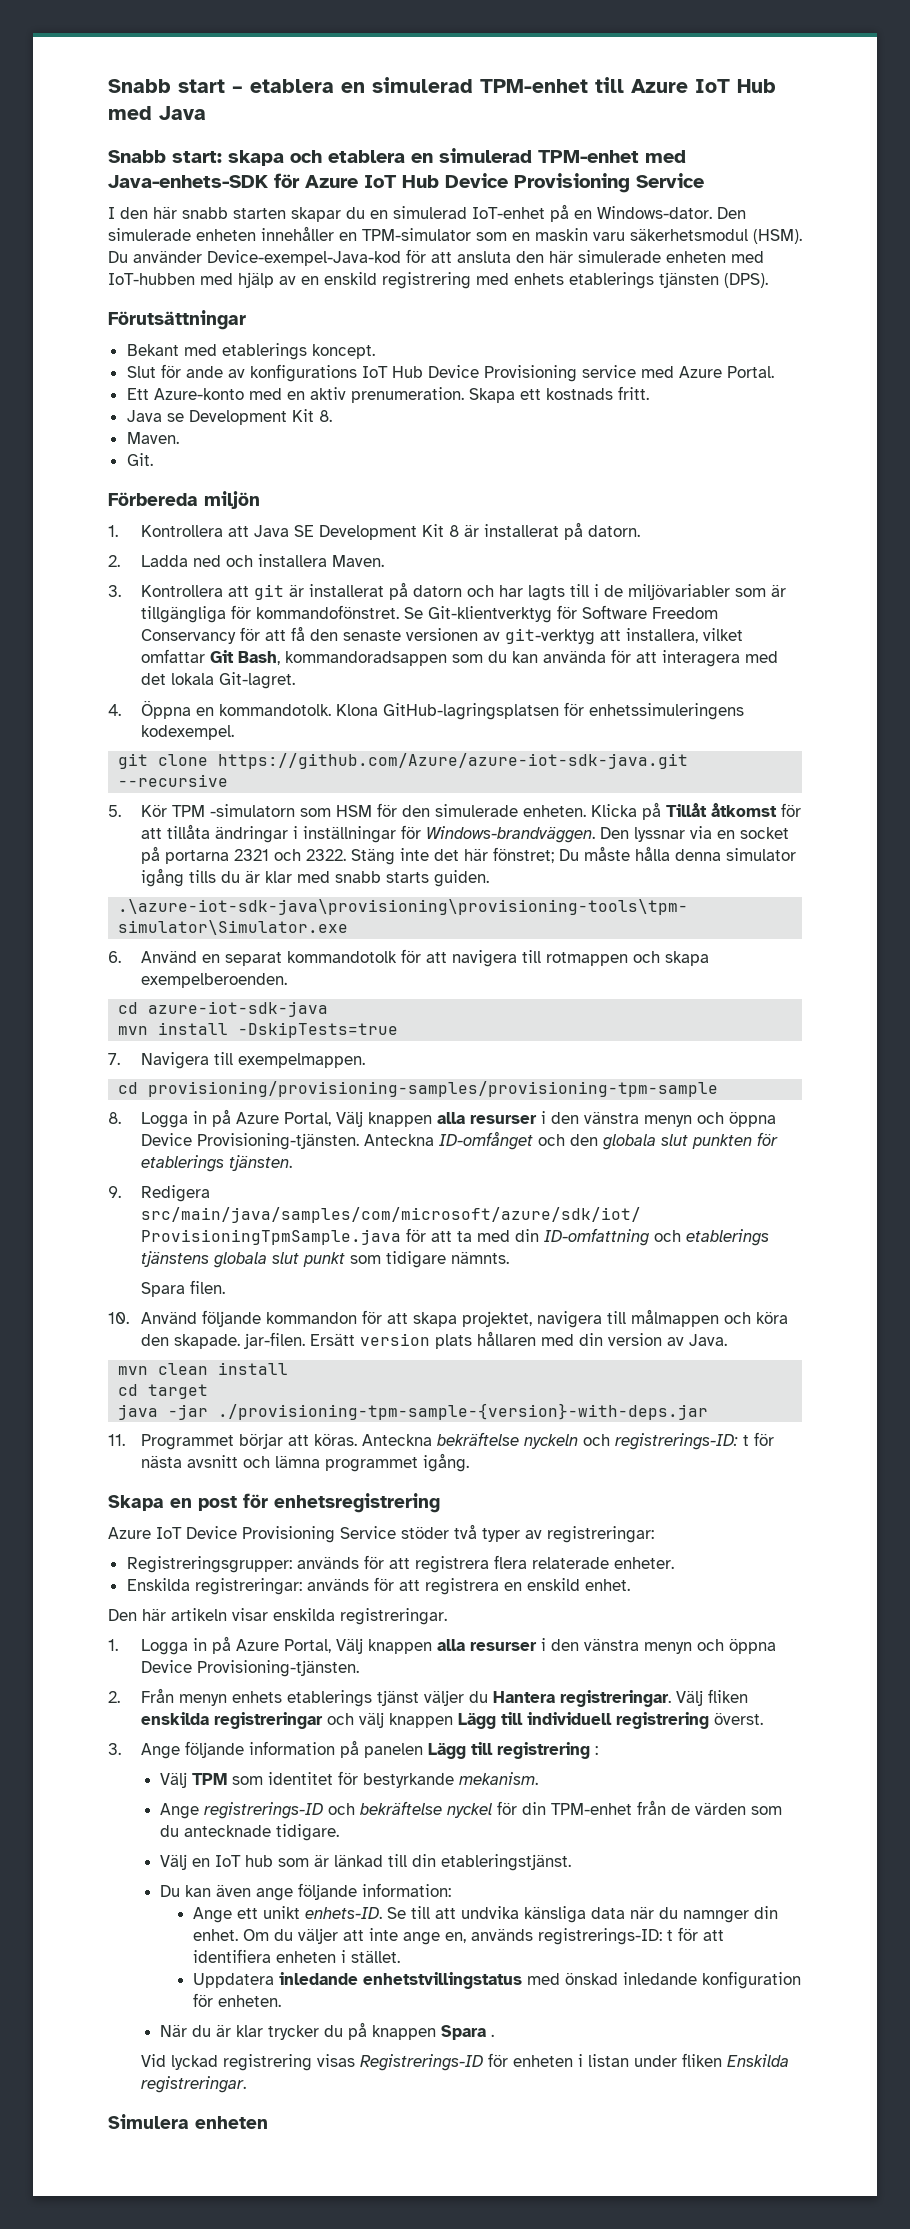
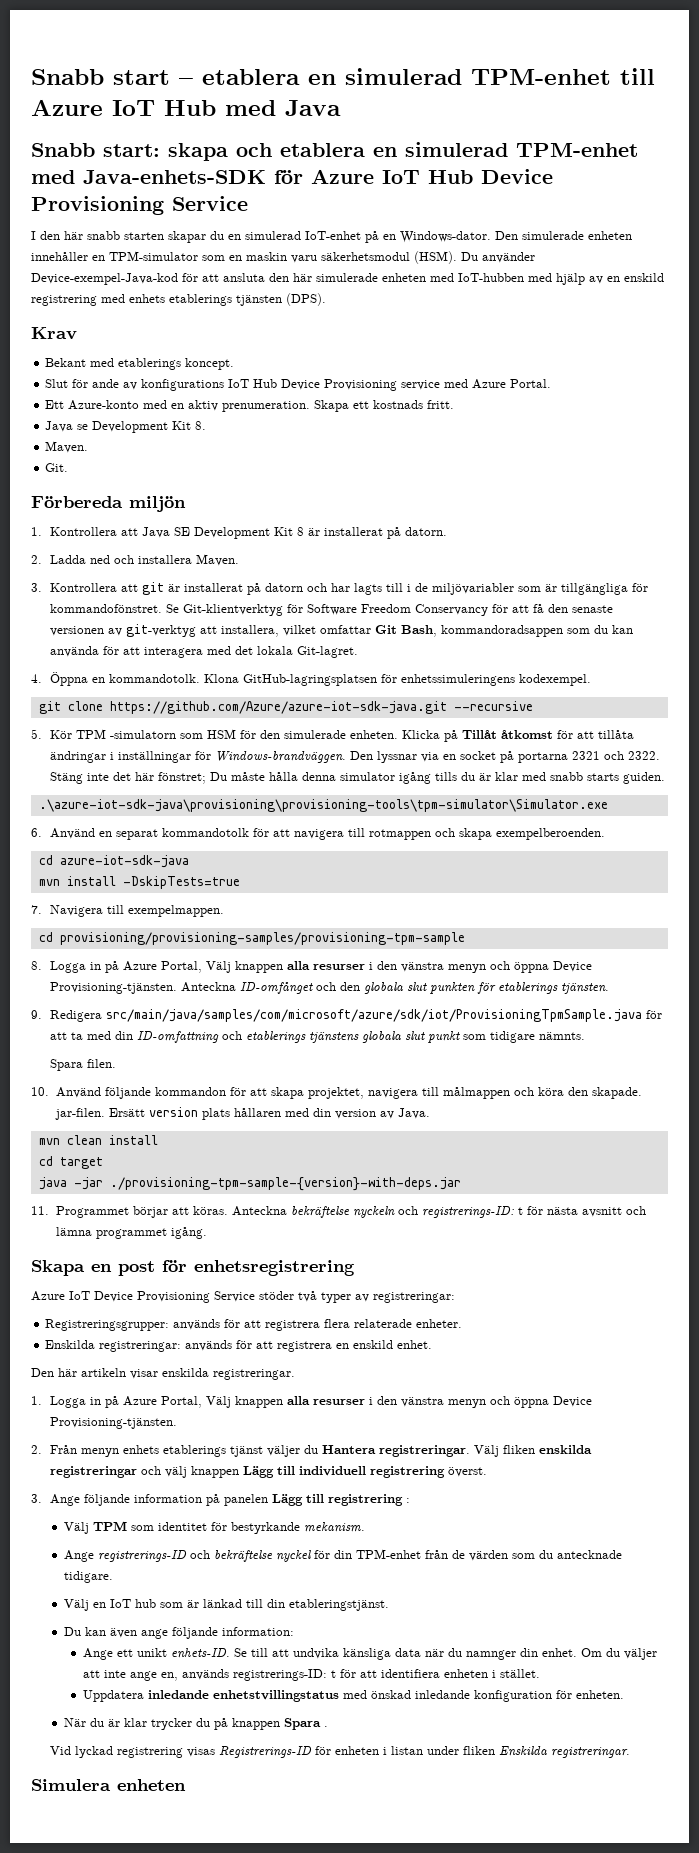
[108,310,246,330] Förutsättningar -> [31,327,77,340] Krav

